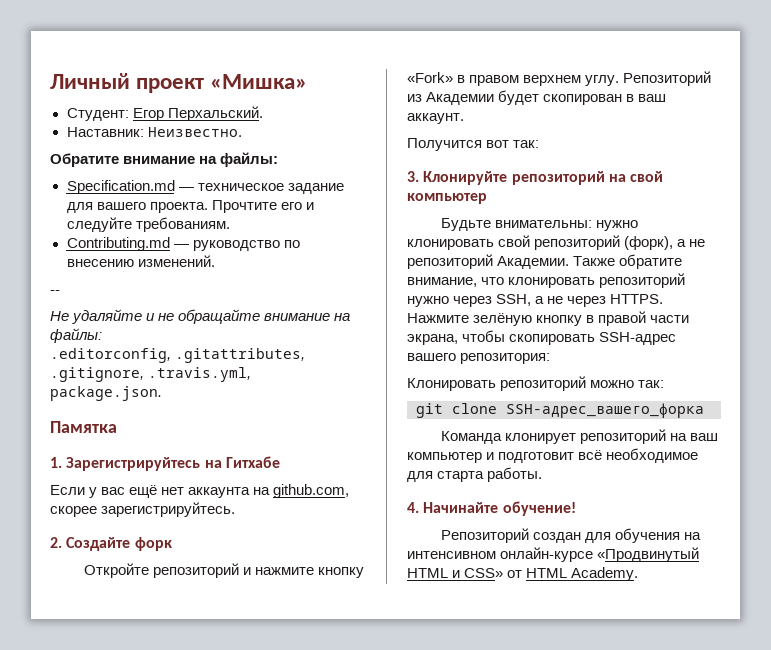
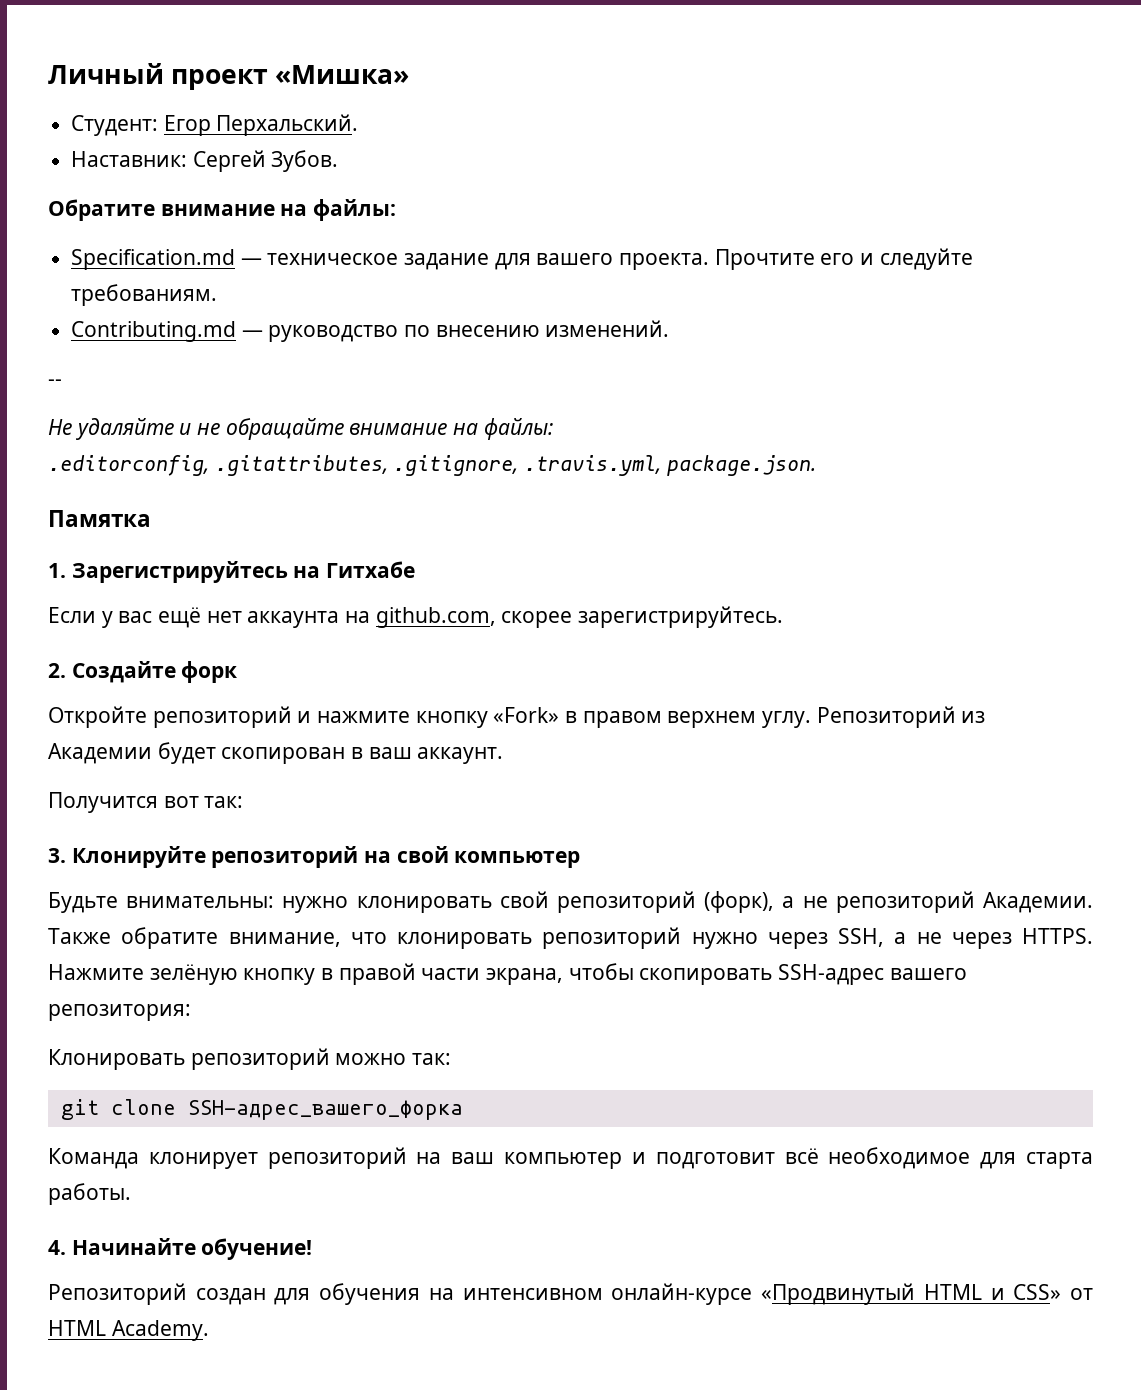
[147,127,242,137] Неизвестно. -> [192,150,339,172] Сергей Зубов.

